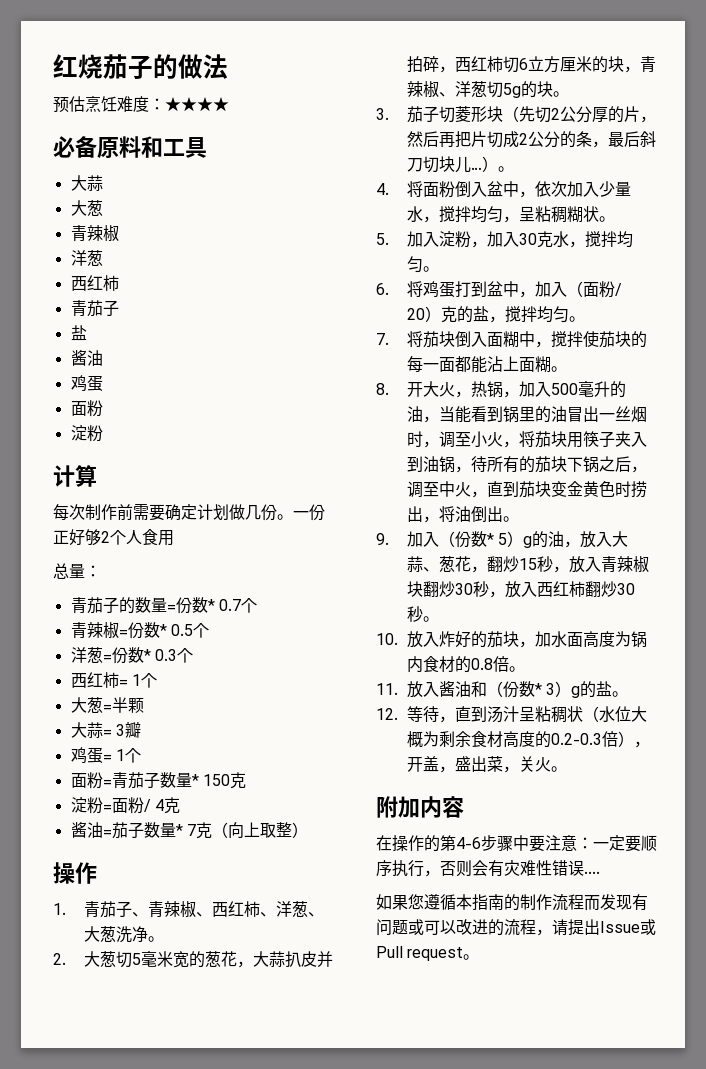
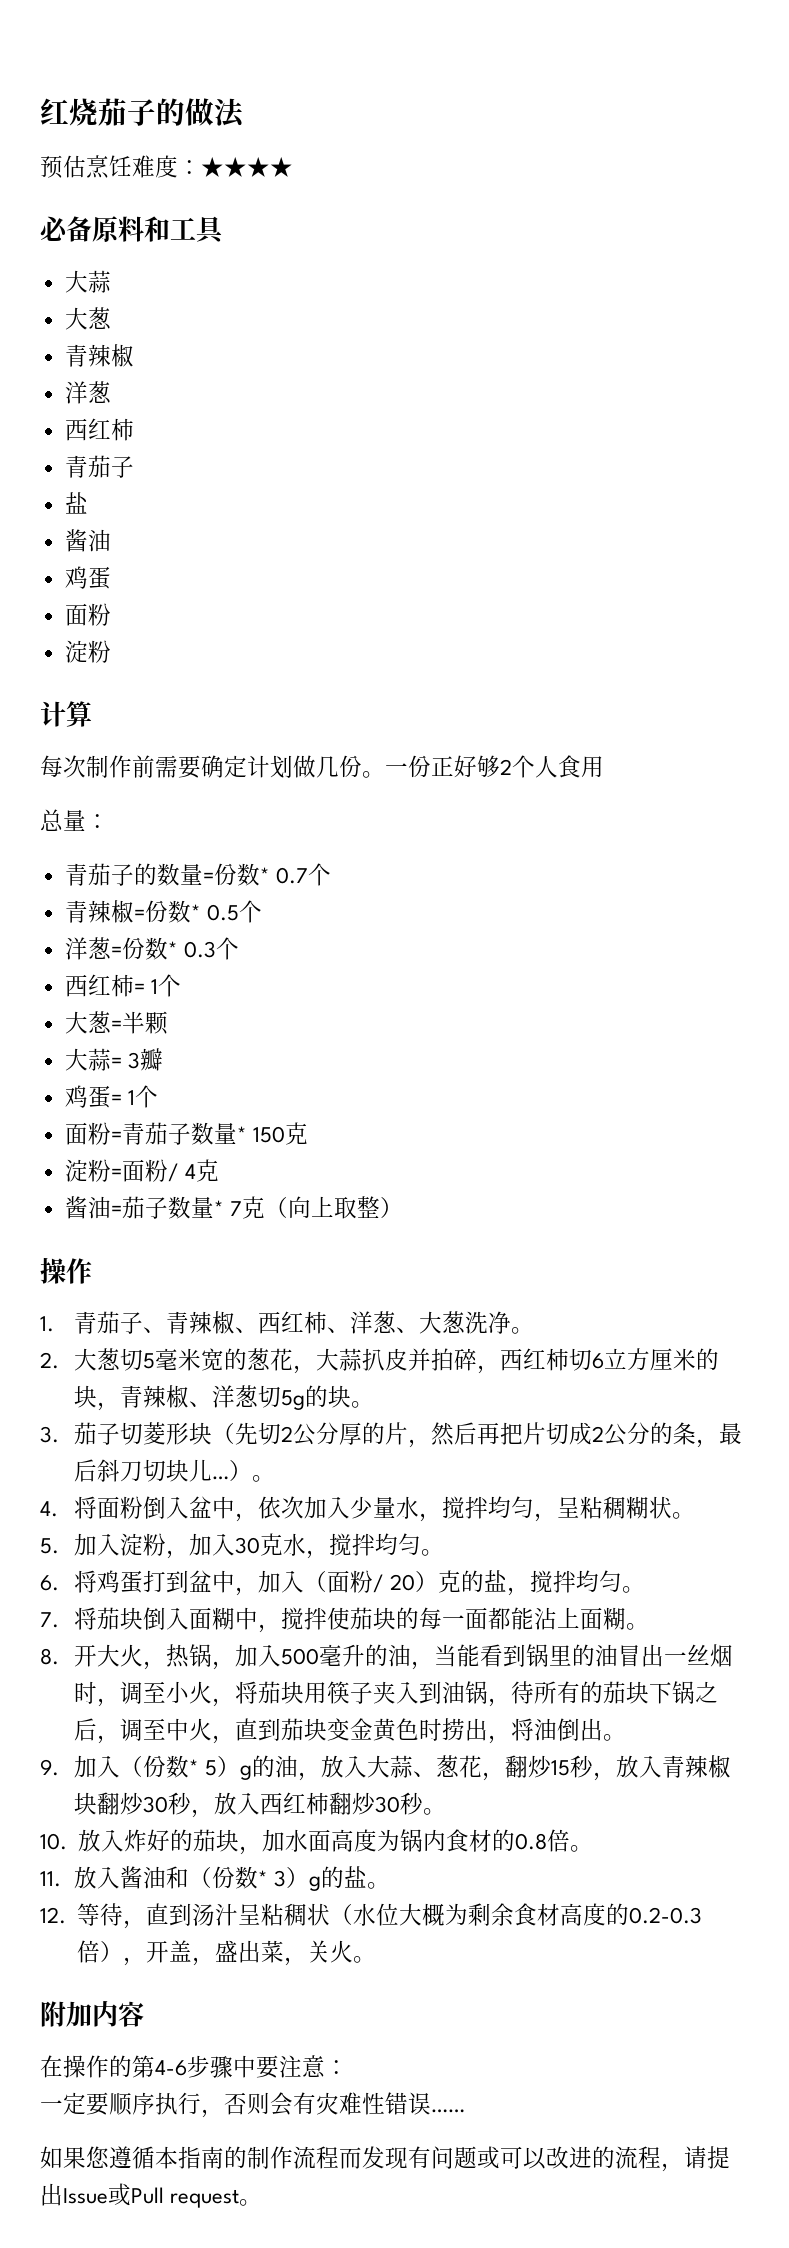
(593, 843) none -> (348, 2067) //
[584,871,600,874] .... -> [431,2109,465,2113] ……

